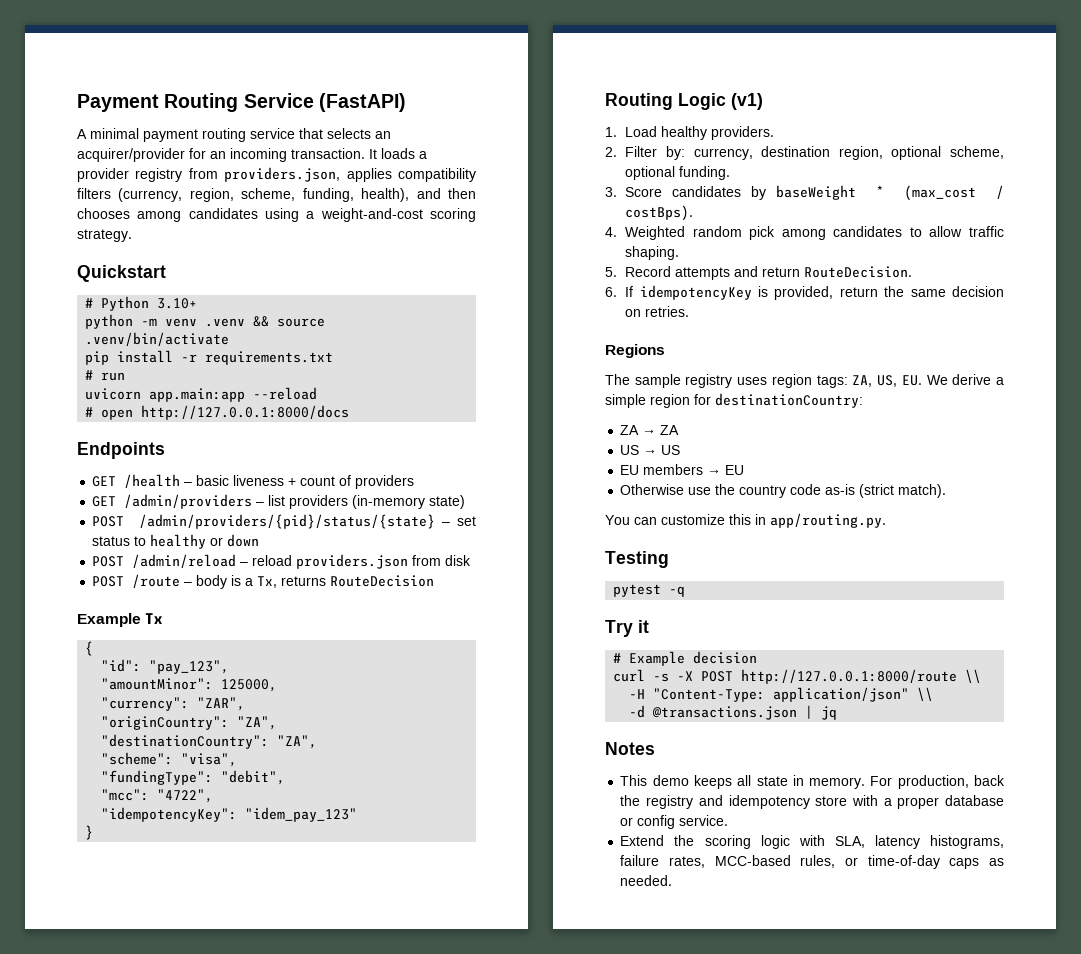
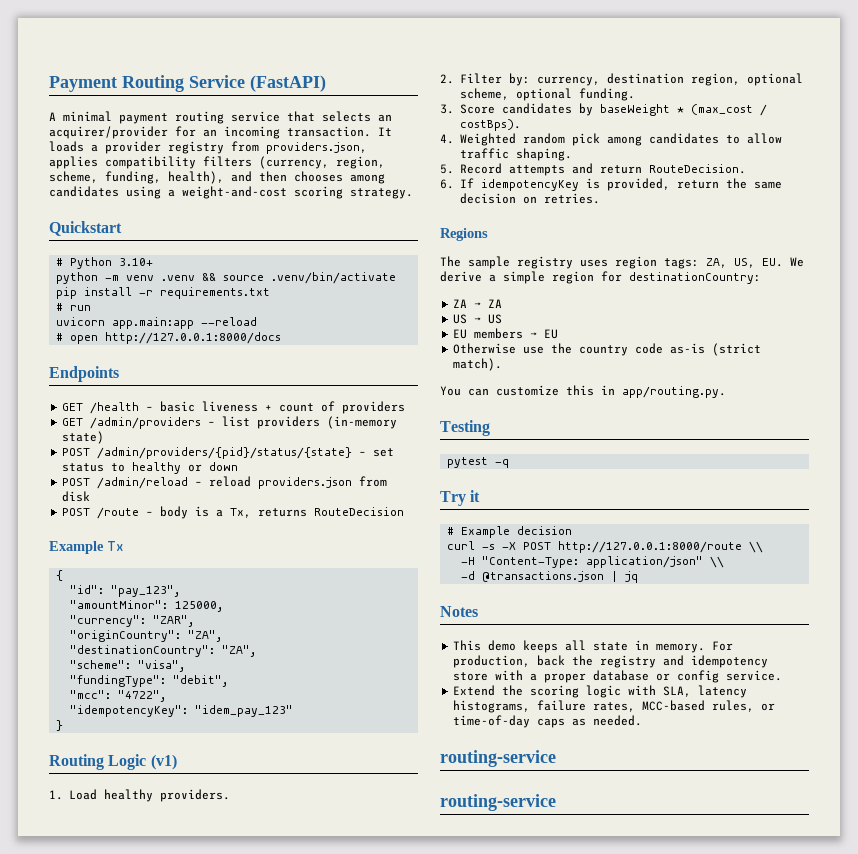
(673, 880) none -> [440,750,556,767] [440,794,556,811] // routing-service // routing-service

